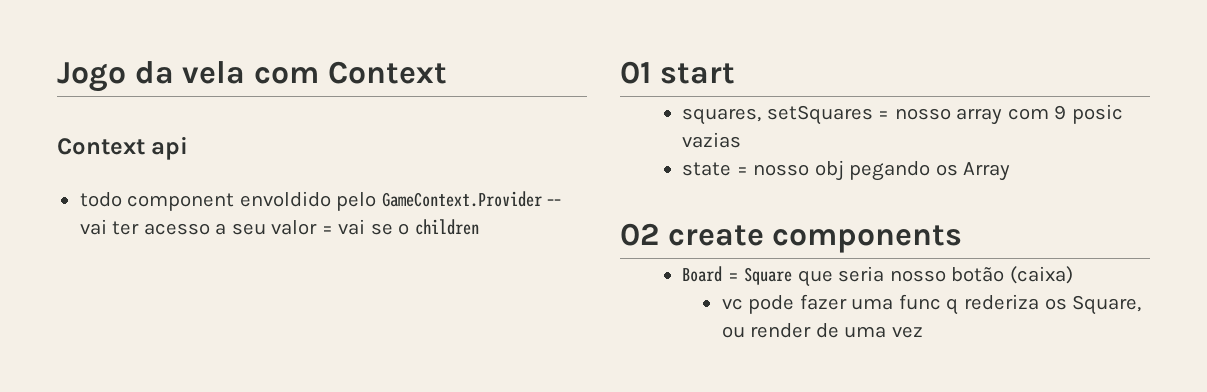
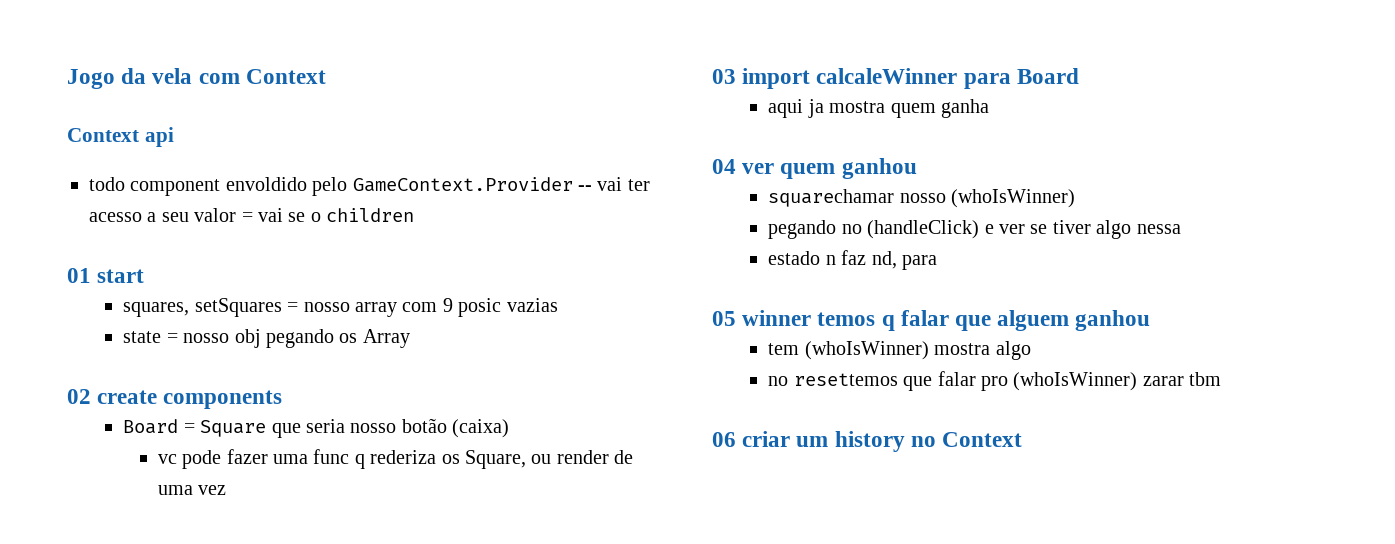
(923, 332) none -> [712,68,1079,89] [768,99,990,118] [712,158,917,179] [768,189,1076,208] [768,220,1181,239] [768,250,938,270] [712,310,1151,331] [768,341,1031,360] [768,371,1222,391] [712,431,1023,452] // 03 import calcaleWinner para Board // aqui ja mostra quem ganha // 04 ver quem ganhou // squarechamar nosso (whoIsWinner) // pegando no (handleClick) e ver se tiver algo nessa // estado n faz nd, para // 05 winner temos q falar que alguem ganhou // tem (whoIsWinner) mostra algo // no resettemos que falar pro (whoIsWinner) zarar tbm // 06 criar um history no Context

